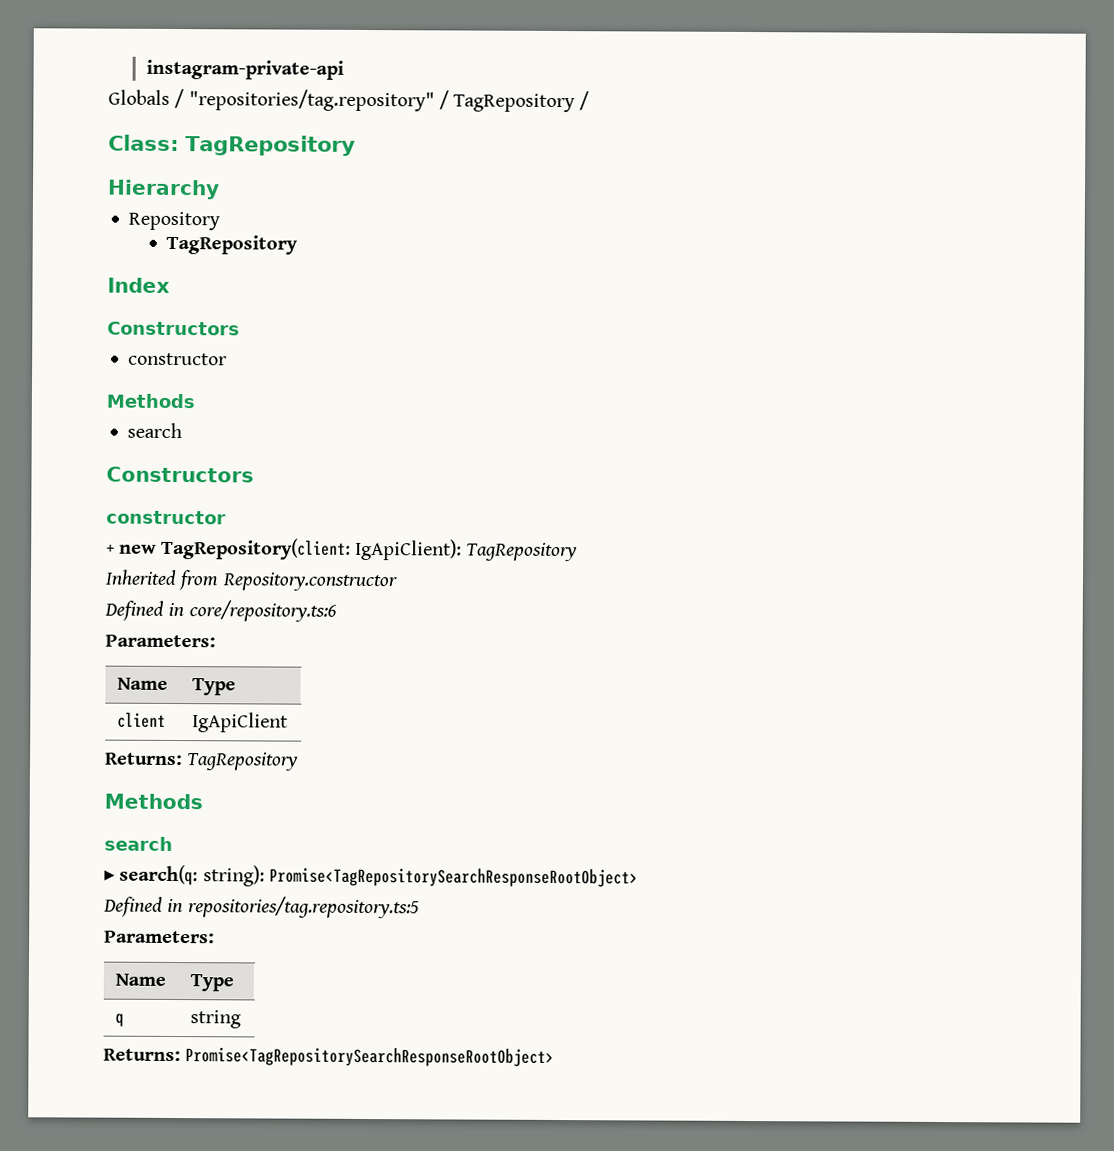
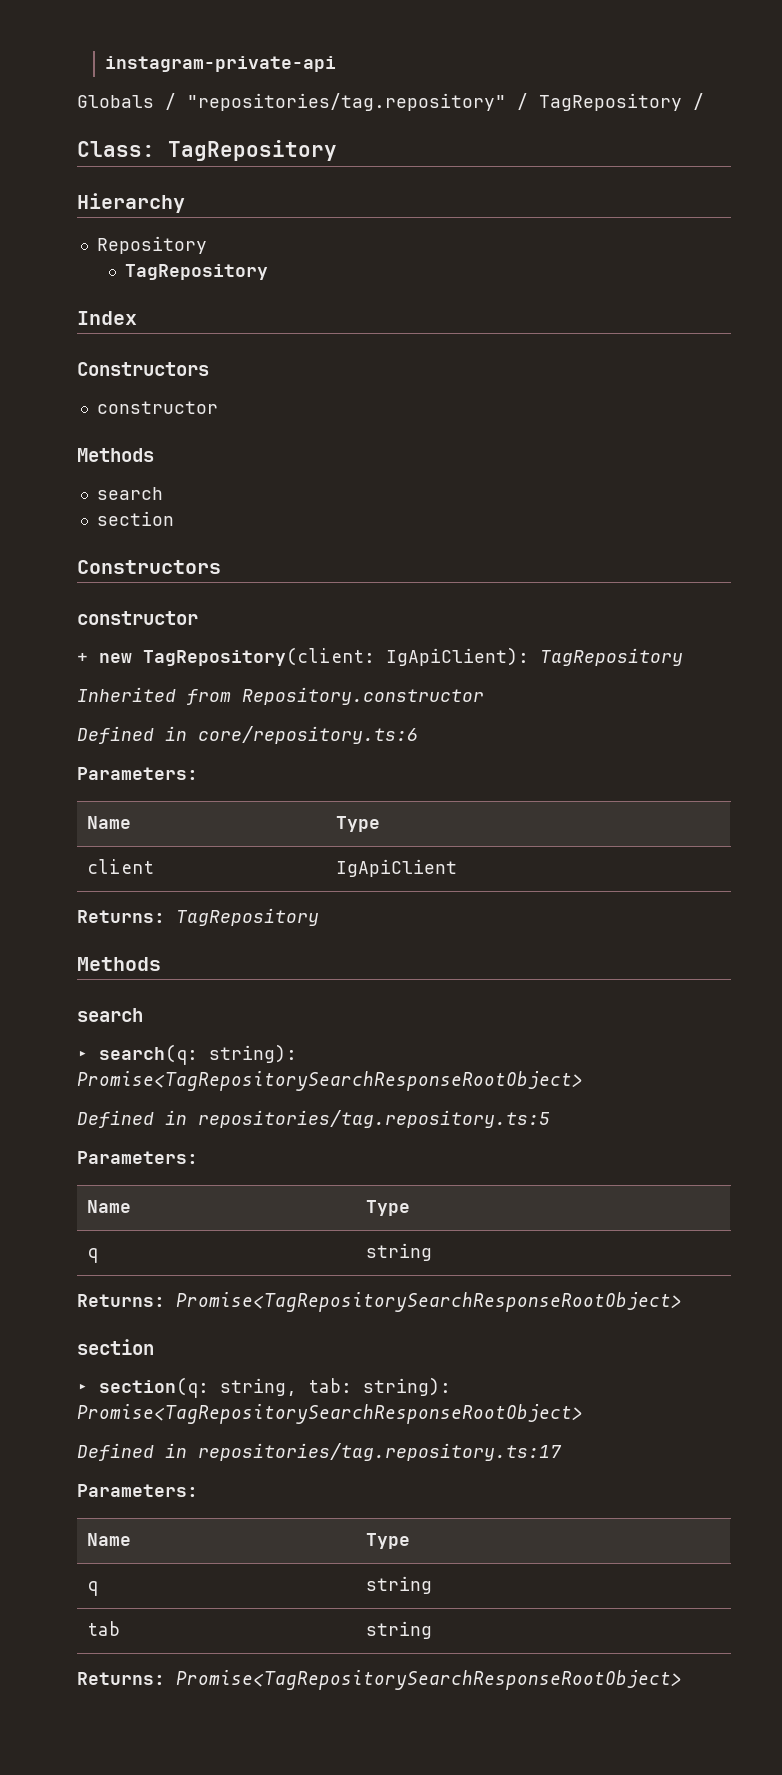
(183, 430) none -> [96,511,174,526] // section
(555, 1057) none -> [77,1339,154,1355] [77,1377,451,1398] [77,1404,583,1424] [77,1443,562,1461] [77,1484,198,1497] [86,1533,131,1546] [365,1533,410,1549] [86,1581,98,1596] [365,1576,432,1594] [86,1621,120,1636] [365,1621,432,1639] [77,1670,682,1690] // section // ▸ section(q: string, tab: string): Promise<TagRepositorySearchResponseRootObject> // Defined in repositories/tag.repository.ts:17 // Parameters: // Name | Type // q | string // tab | string // Returns: Promise<TagRepositorySearchResponseRootObject>

